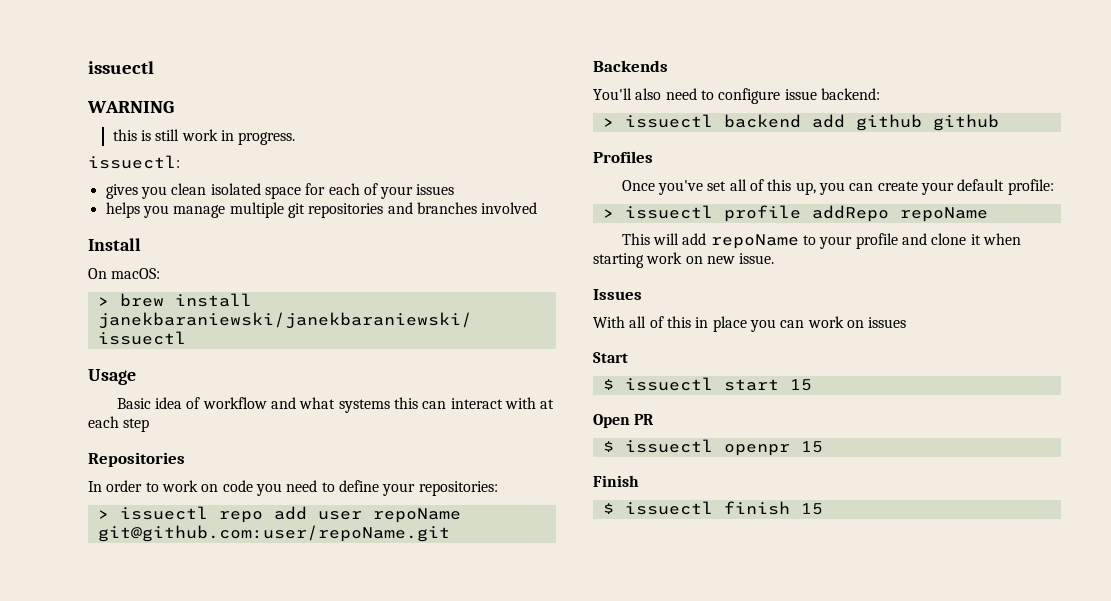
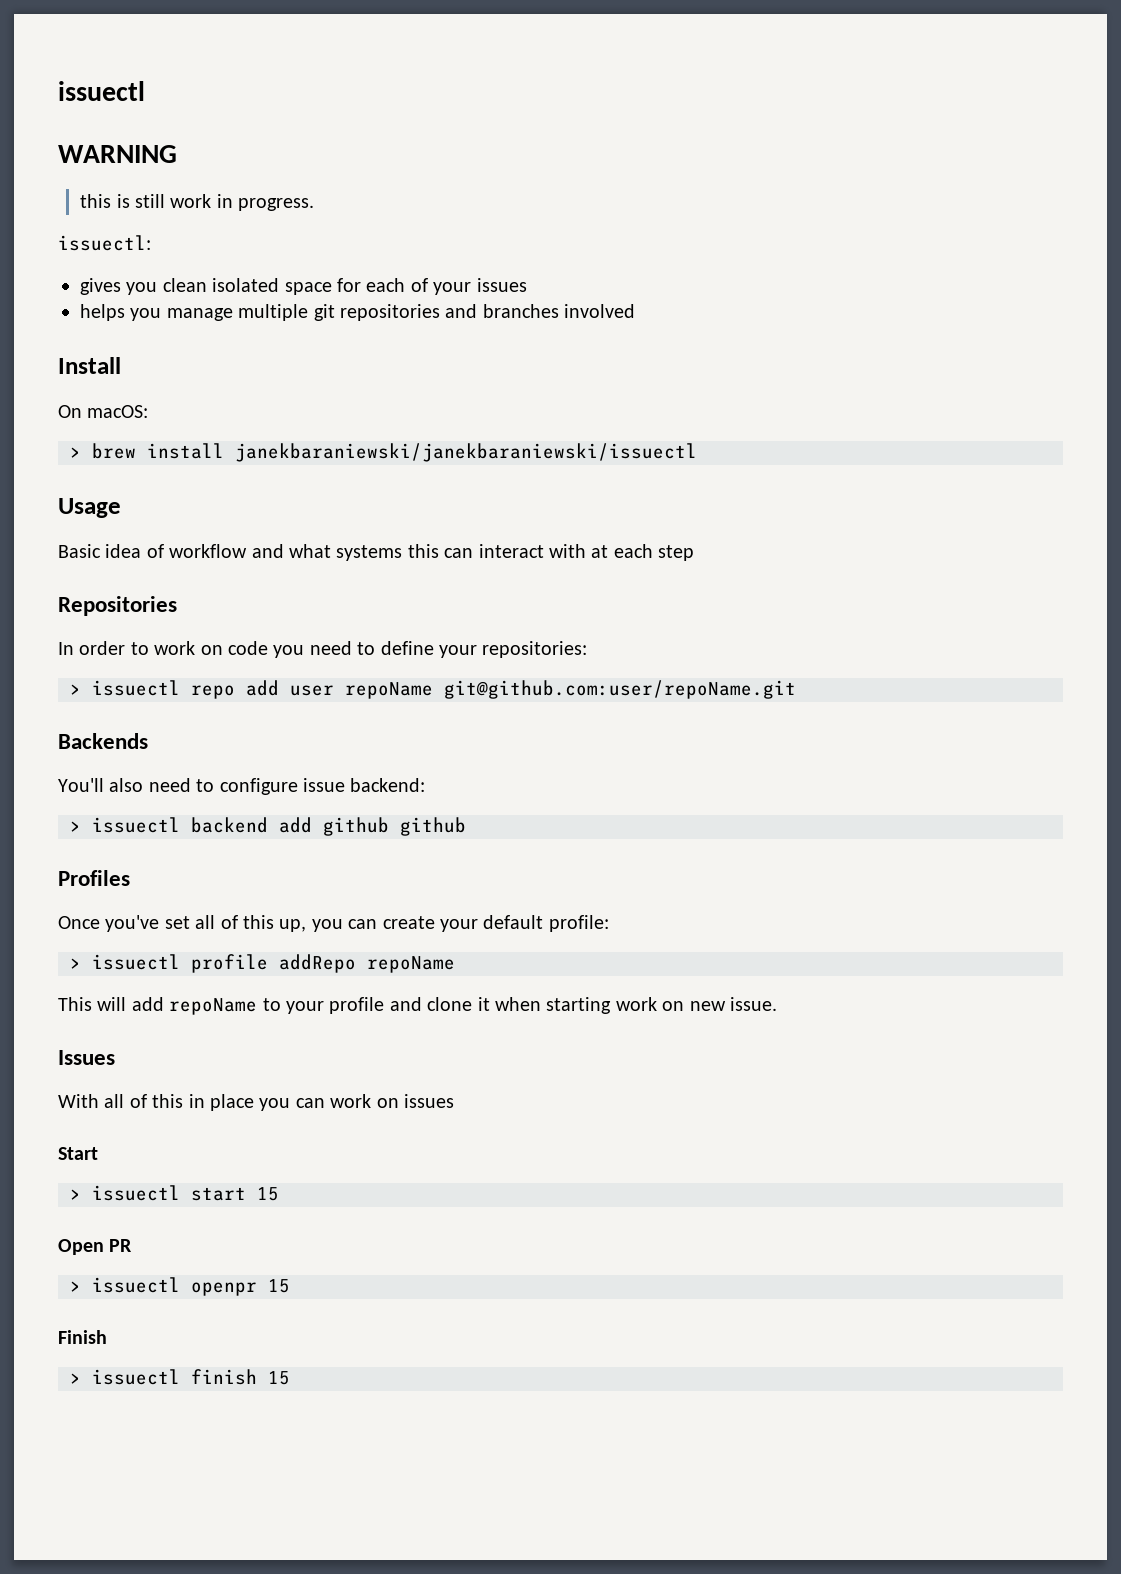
[602,379,614,390] $ -> [70,1189,81,1200] >
[602,441,614,452] $ -> [70,1281,81,1292] >
[602,503,614,514] $ -> [70,1373,81,1384] >

